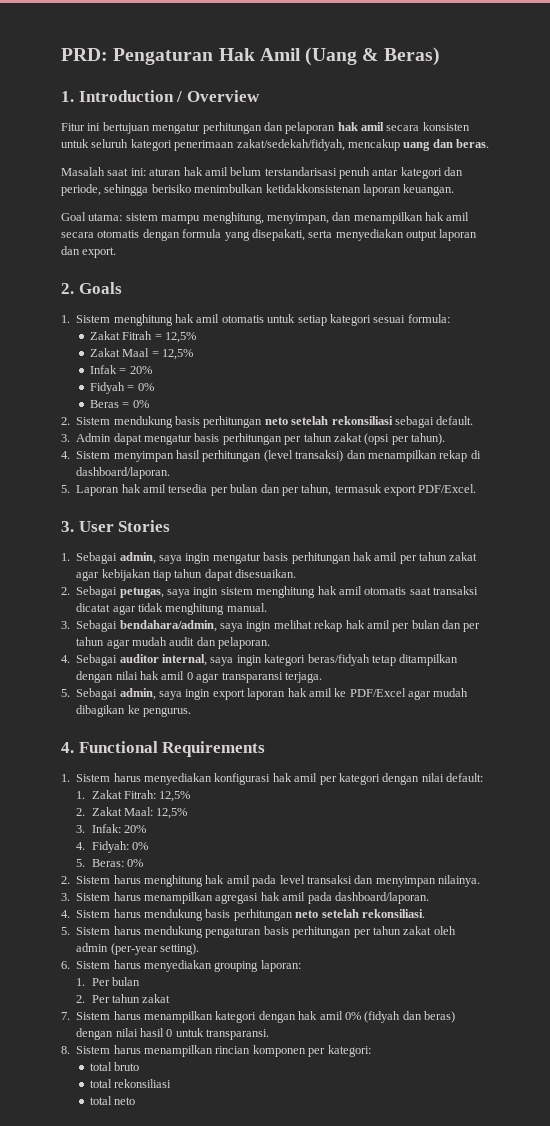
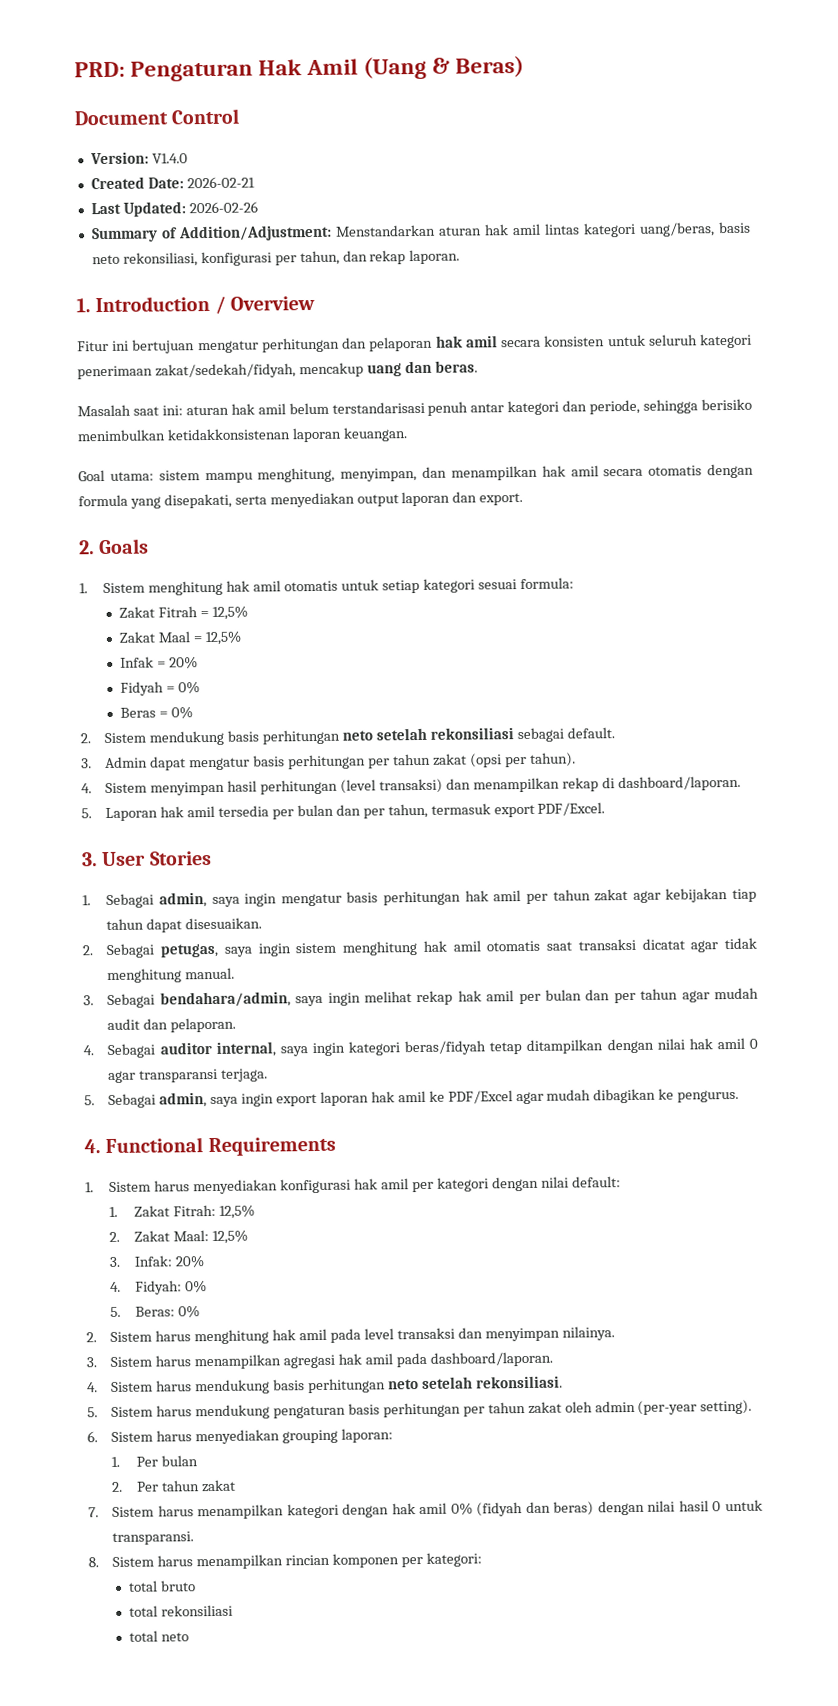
(440, 56) none -> [74,108,240,126] [89,151,188,165] [90,176,255,190] [90,201,258,217] [90,221,751,243] [91,249,461,267] // Document Control // Version: V1.4.0 // Created Date: 2026-02-21 // Last Updated: 2026-02-26 // Summary of Addition/Adjustment: Menstandarkan aturan hak amil lintas kategori uang/beras, basis neto rekonsiliasi, konfigurasi per tahun, dan rekap laporan.

